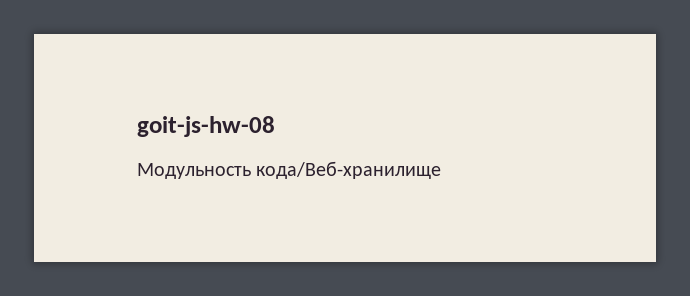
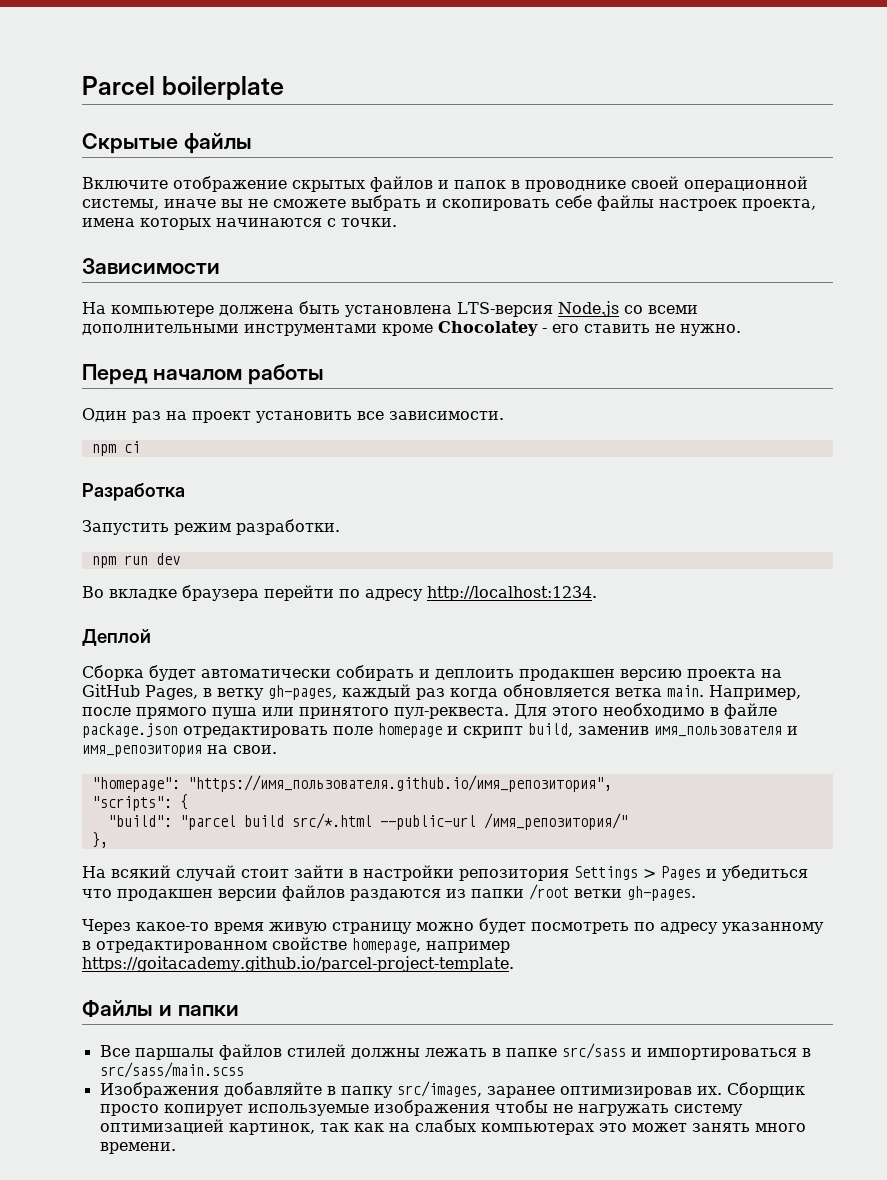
[137,116,275,137] [137,161,442,179] goit-js-hw-08 // Модульность кода/Веб-хранилище -> [82,76,284,100] [82,133,252,154] [82,176,808,192] [82,195,816,211] [82,218,397,230] [82,258,220,274] [82,301,698,317] [82,321,741,336] [82,364,324,385] [82,408,504,423] [91,441,140,456] [82,483,185,501] [82,519,340,535] [91,553,180,568] [82,585,597,601] [82,629,151,646] [82,665,782,681] [82,684,801,700] [82,703,777,719] [82,723,798,738] [82,745,277,757] [91,775,612,792] [91,794,188,811] [107,813,628,830] [91,832,108,848] [82,865,808,881] [82,884,696,901] [82,918,824,934] [82,937,510,953] [82,956,514,972] [82,1000,239,1017] [99,1043,811,1060] [99,1062,244,1078] [99,1081,805,1098] [99,1100,743,1116] [99,1119,806,1135] [99,1142,176,1154] Parcel boilerplate // Скрытые файлы // Включите отображение скрытых файлов и папок в проводнике своей операционной системы, иначе вы не сможете выбрать и скопировать себе файлы настроек проекта, имена которых начинаются с точки. // Зависимости // На компьютере должена быть установлена LTS-версия Node.js со всеми дополнительными инструментами кроме Chocolatey - его ставить не нужно. // Перед началом работы // Один раз на проект установить все зависимости. // npm ci // Разработка // Запустить режим разработки. // npm run dev // Во вкладке браузера перейти по адресу http://localhost:1234. // Деплой // Сборка будет автоматически собирать и деплоить продакшен версию проекта на GitHub Pages, в ветку gh-pages, каждый раз когда обновляется ветка main. Например, после прямого пуша или принятого пул-реквеста. Для этого необходимо в файле package.json отредактировать поле homepage и скрипт build, заменив имя_пользователя и имя_репозитория на свои. // "homepage": "https://имя_пользователя.github.io/имя_репозитория", // "scripts": { // "build": "parcel build src/*.html --public-url /имя_репозитория/" // }, // На всякий случай стоит зайти в настройки репозитория Settings > Pages и убедиться что продакшен версии файлов раздаются из папки /root ветки gh-pages. // Через какое-то время живую страницу можно будет посмотреть по адресу указанному в отредактированном свойстве homepage, например https://goitacademy.github.io/parcel-project-template. // Файлы и папки // Все паршалы файлов стилей должны лежать в папке src/sass и импортироваться в src/sass/main.scss // Изображения добавляйте в папку src/images, заранее оптимизировав их. Сборщик просто копирует используемые изображения чтобы не нагружать систему оптимизацией картинок, так как на слабых компьютерах это может занять много времени.

